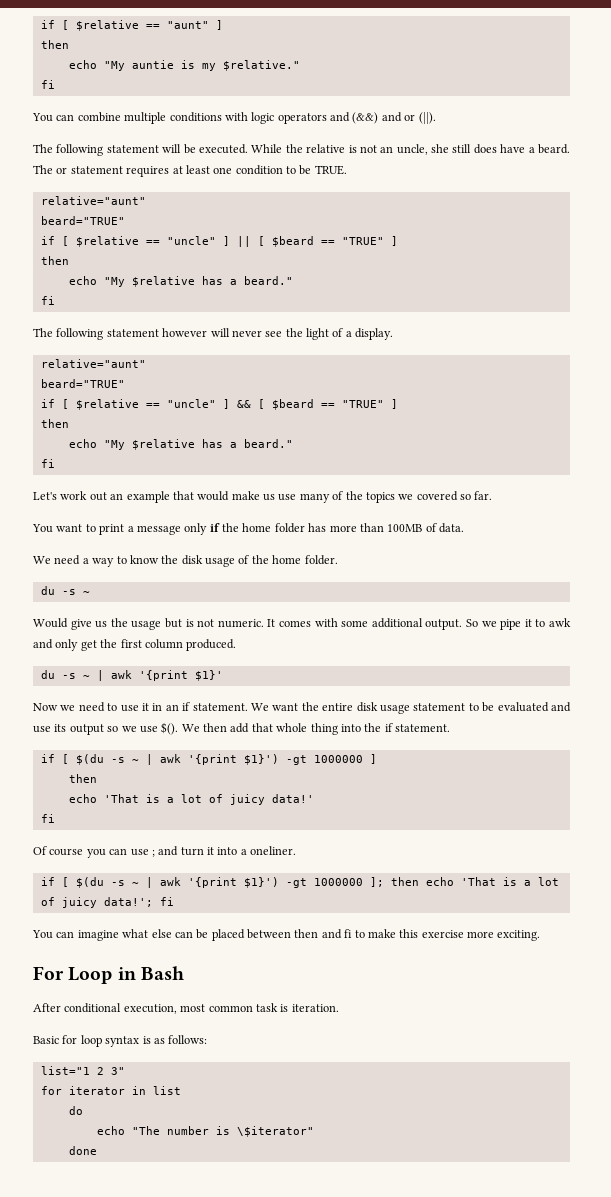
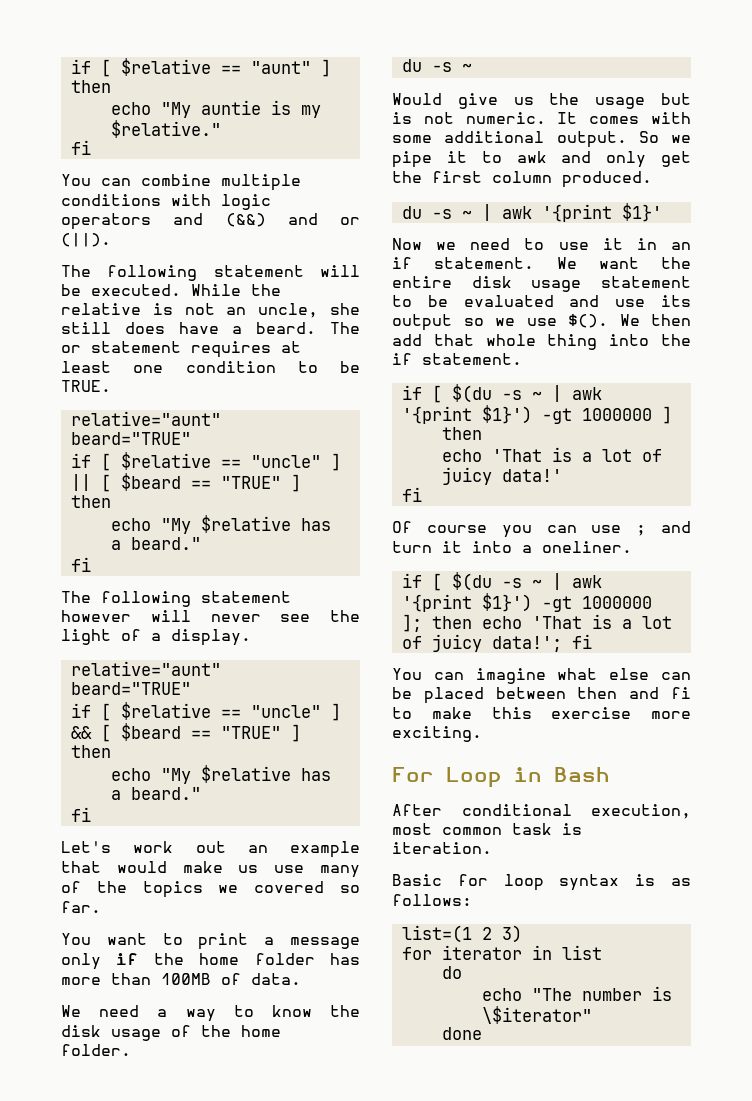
[40,1066,125,1075] list="1 2 3" -> [401,925,522,943] list=(1 2 3)

